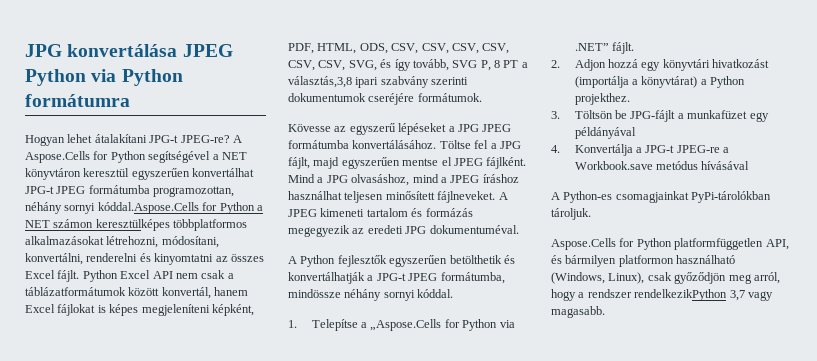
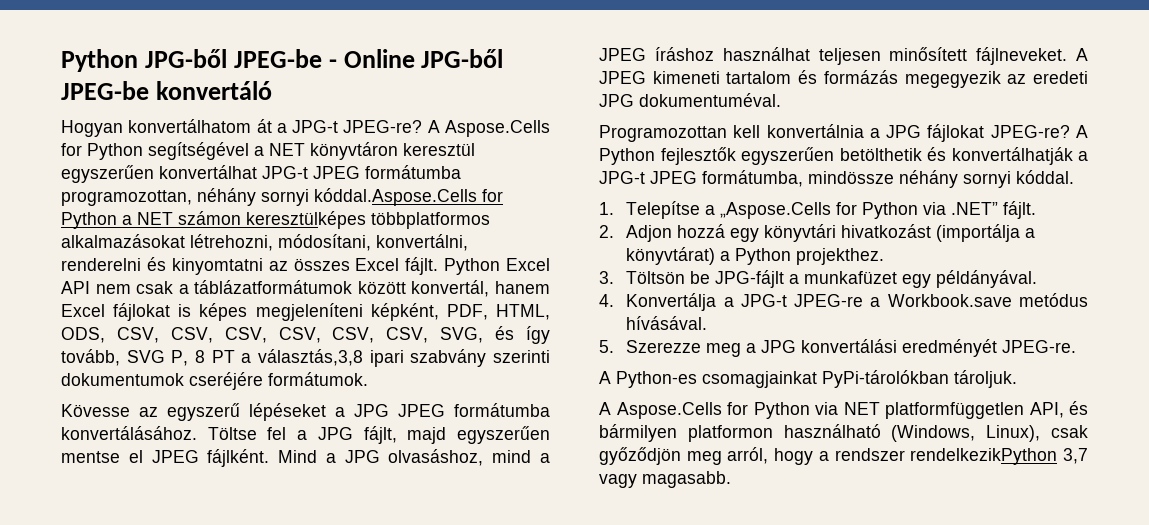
[25,44,233,57] [25,69,183,86] [25,94,130,107] [25,134,147,146] JPG konvertálása JPEG Python via Python formátumra // Hogyan lehet átalakítani -> [61,49,504,72] [61,81,272,100] [61,119,287,137] Python JPG-ből JPEG-be - Online JPG-ből JPEG-be konvertáló // Hogyan konvertálhatom át a
(519, 229) none -> [599,124,1070,142] Programozottan kell konvertálnia a JPG fájlokat JPEG-re?
[574,127,636,139] példányával -> [936,270,1038,288] példányával.
[701,161,750,170] hívásával -> [626,316,708,330] [599,339,1077,357] hívásával. // 5. Szerezze meg a JPG konvertálási eredményét JPEG-re.
[551,238,672,250] Aspose.Cells for Python -> [599,402,880,419] A Aspose.Cells for Python via NET

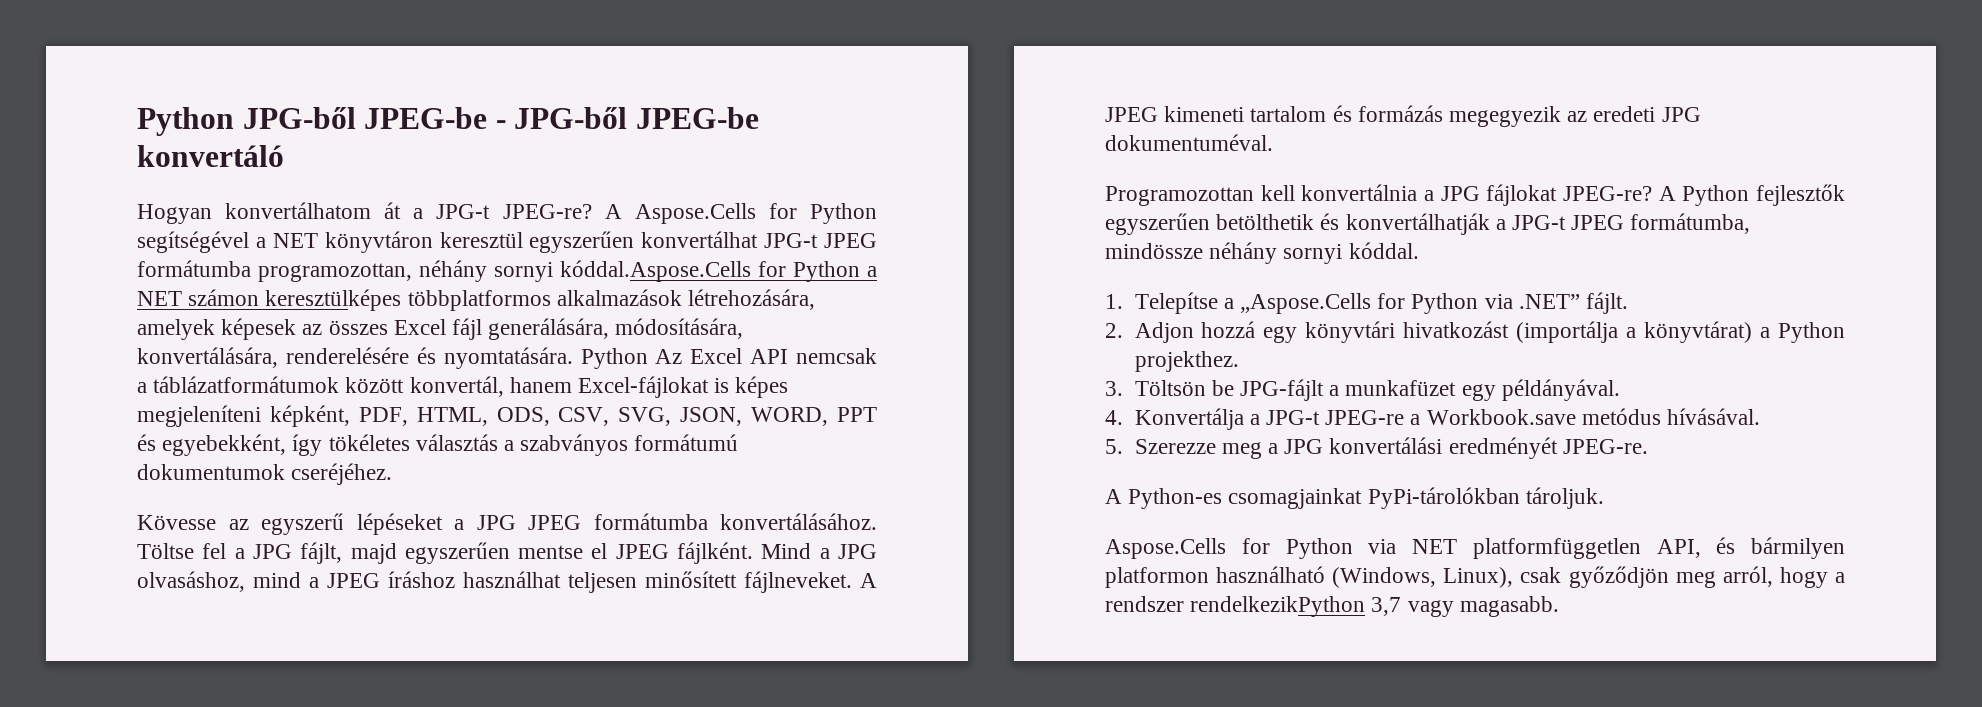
[343,49,415,68] Online -> (506, 124) none
[61,234,468,251] [61,257,550,275] [61,281,174,294] alkalmazásokat létrehozni, módosítani, konvertálni, renderelni és kinyomtatni az összes Excel fájlt. Python Excel API nem csak -> [556,289,816,310] [137,318,744,340] [137,347,877,369] alkalmazások létrehozására, amelyek képesek az összes Excel fájl generálására, módosítására, konvertálására, renderelésére és nyomtatására. Python Az Excel API nemcsak
[61,303,171,321] Excel fájlokat -> [578,376,710,398] Excel-fájlokat
[170,326,551,344] [61,349,550,367] [61,372,368,390] CSV, CSV, CSV, CSV, CSV, SVG, és így tovább, SVG P, 8 PT a választás,3,8 ipari szabvány szerinti dokumentumok cseréjére formátumok. -> [618,407,878,426] [137,434,739,456] [137,463,393,485] SVG, JSON, WORD, PPT és egyebekként, így tökéletes választás a szabványos formátumú dokumentumok cseréjéhez.
[599,402,611,415] A -> (1604, 498) none

